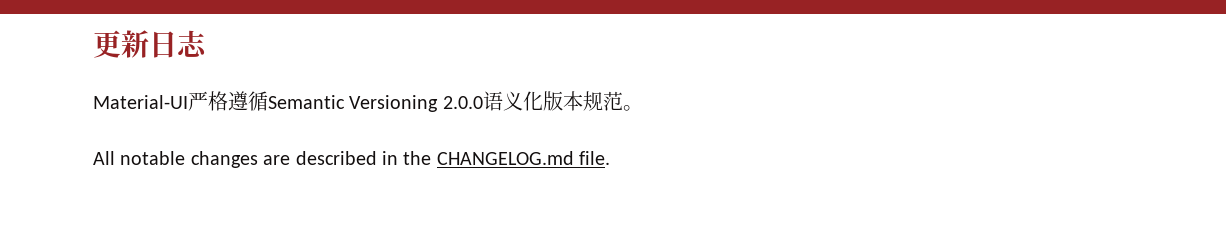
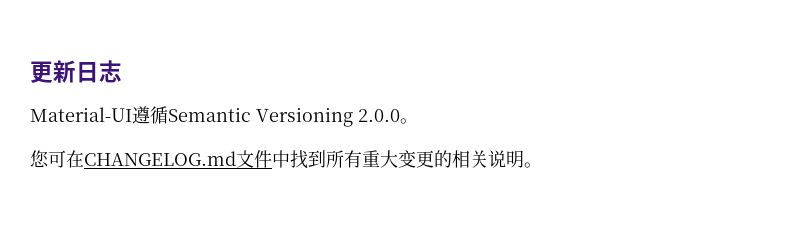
[188,91,228,111] 严格 -> (132, 114) none
[482,91,643,111] [93,151,611,168] 语义化版本规范。 // All notable changes are described in the CHANGELOG.md file. -> [400,118,418,124] [30,150,542,169] 。 // 您可在CHANGELOG.md文件中找到所有重大变更的相关说明。

